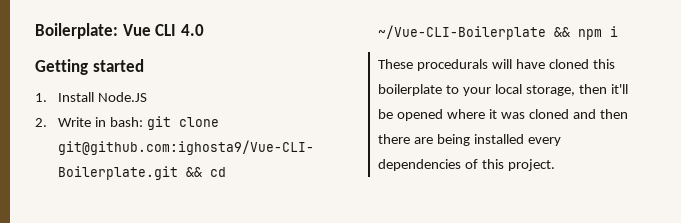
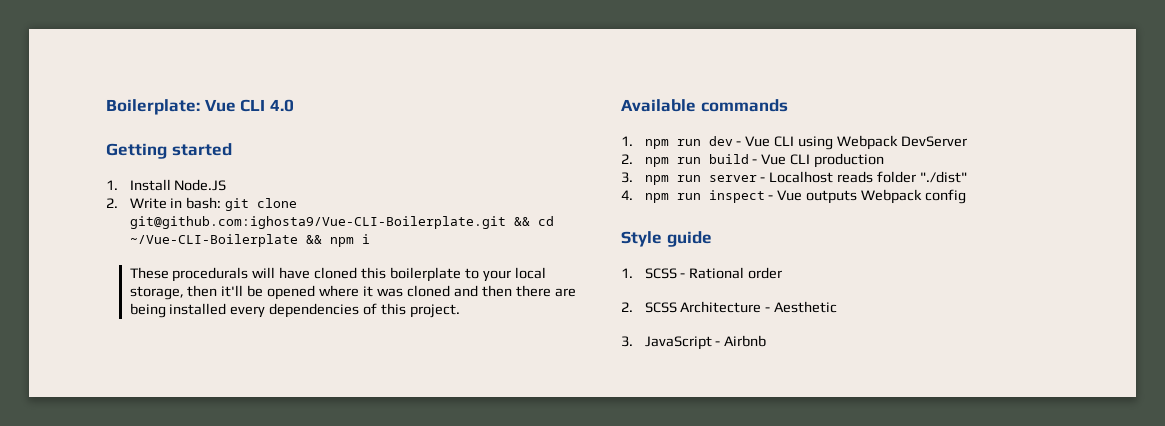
(556, 165) none -> [621,99,788,112] [621,135,968,150] [621,153,885,168] [621,171,968,185] [621,189,967,204] [621,231,712,247] [621,267,783,279] [621,301,838,313] [621,335,767,350] // Available commands // 1. npm run dev - Vue CLI using Webpack DevServer // 2. npm run build - Vue CLI production // 3. npm run server - Localhost reads folder "./dist" // 4. npm run inspect - Vue outputs Webpack config // Style guide // 1. SCSS - Rational order // 2. SCSS Architecture - Aesthetic // 3. JavaScript - Airbnb

